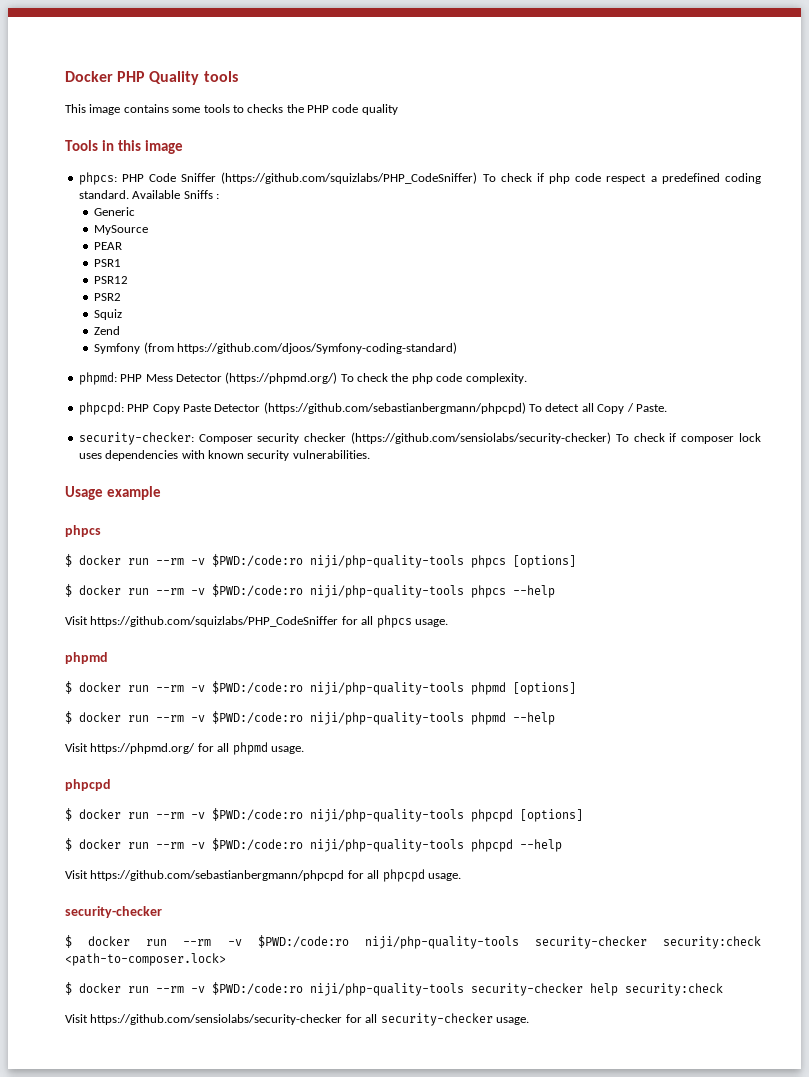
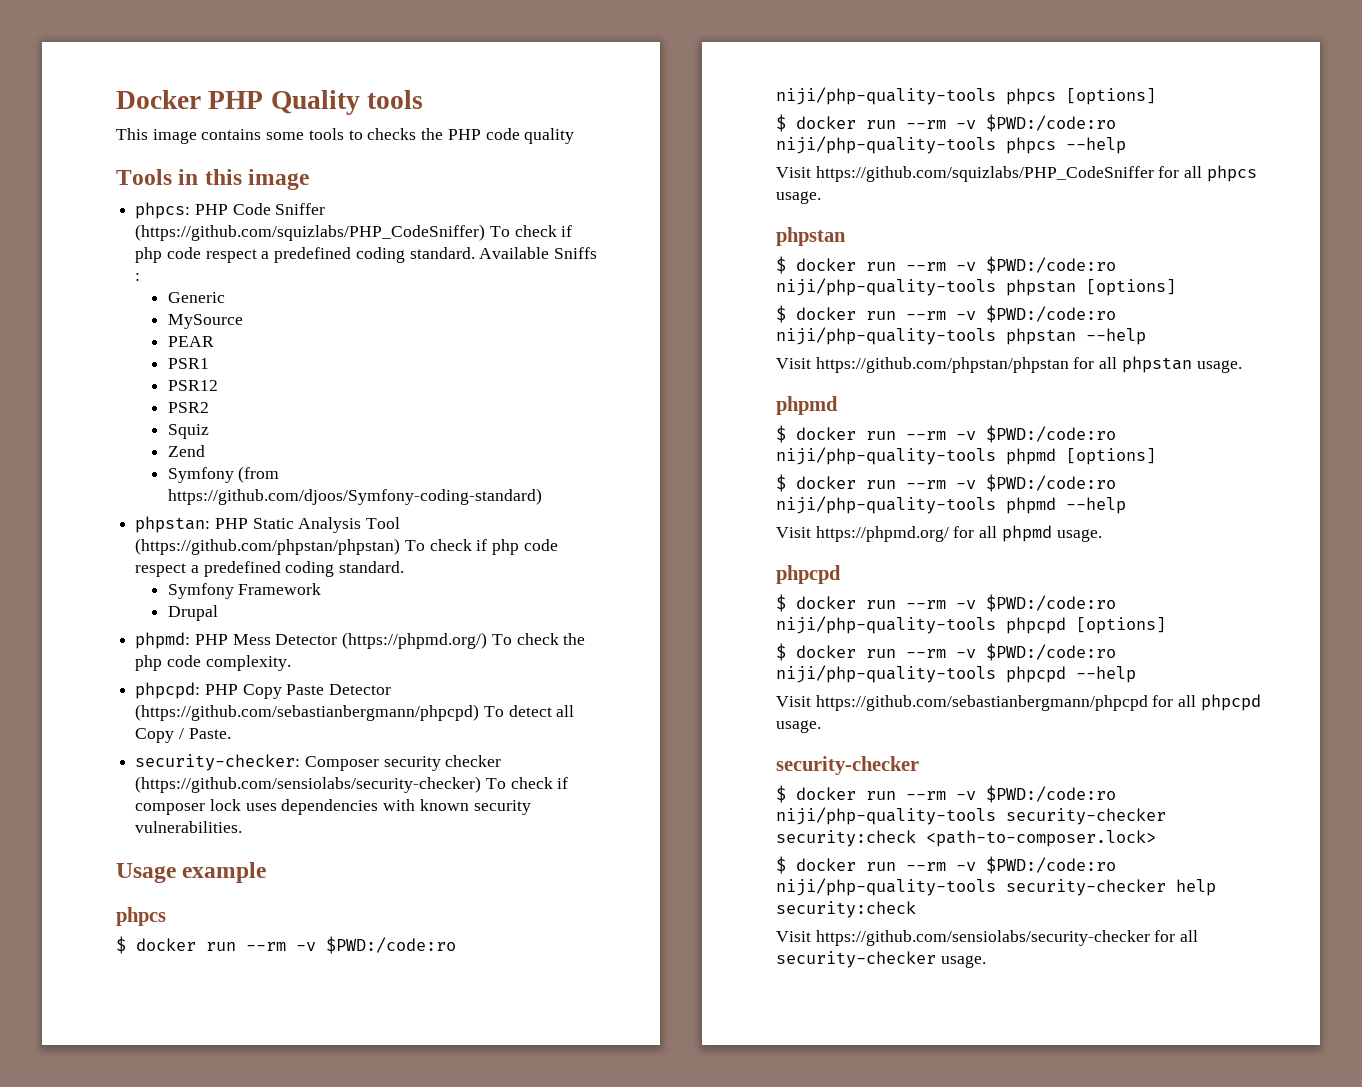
(458, 348) none -> [135,516,401,533] [135,538,558,555] [135,561,405,577] [167,583,322,599] [167,605,218,621] // phpstan: PHP Static Analysis Tool (https://github.com/phpstan/phpstan) To check if php code respect a predefined coding standard. // Symfony Framework // Drupal
(448, 623) none -> [776,227,846,246] [776,256,1116,274] [776,278,1176,296] [776,305,1116,323] [776,327,1146,345] [776,356,1242,373] // phpstan // $ docker run --rm -v $PWD:/code:ro niji/php-quality-tools phpstan [options] // $ docker run --rm -v $PWD:/code:ro niji/php-quality-tools phpstan --help // Visit https://github.com/phpstan/phpstan for all phpstan usage.

